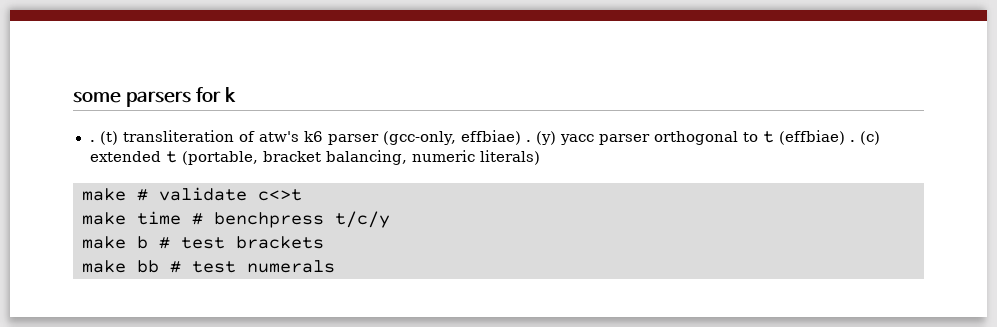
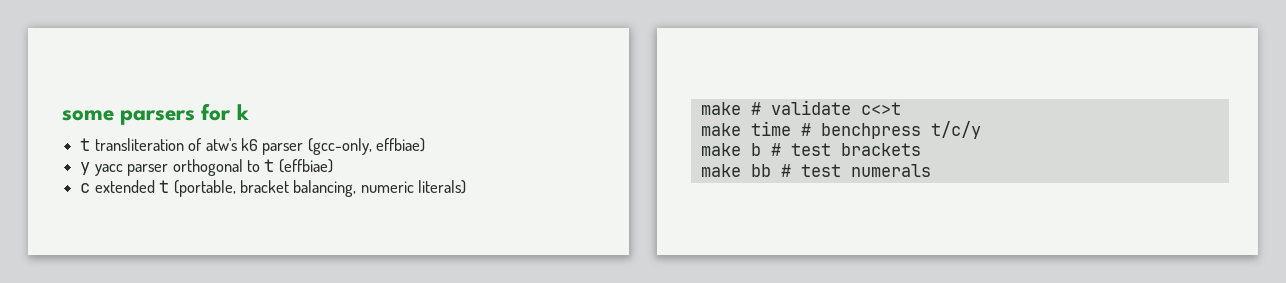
[89,131,118,145] . (t) -> [80,138,91,151] t
[526,131,557,145] . (y) -> [80,162,91,175] // y
[850,131,881,145] . (c) -> [80,183,91,193] // c

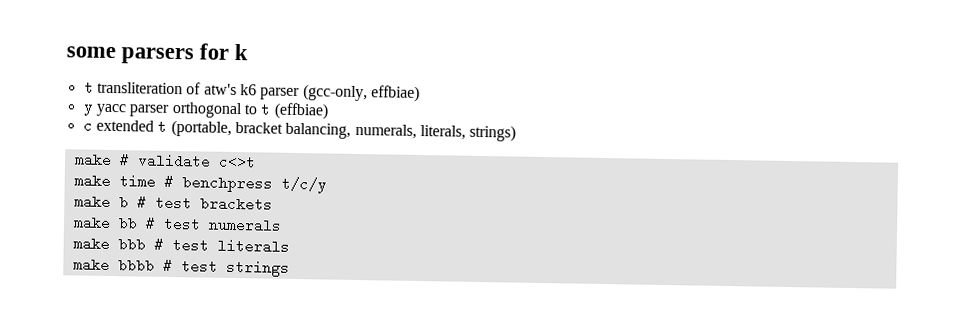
[360,180,467,194] numeric literals) -> [354,123,517,142] numerals, literals, strings)
(931, 170) none -> [72,236,290,254] [72,257,290,277] // make bbb # test literals // make bbbb # test strings

